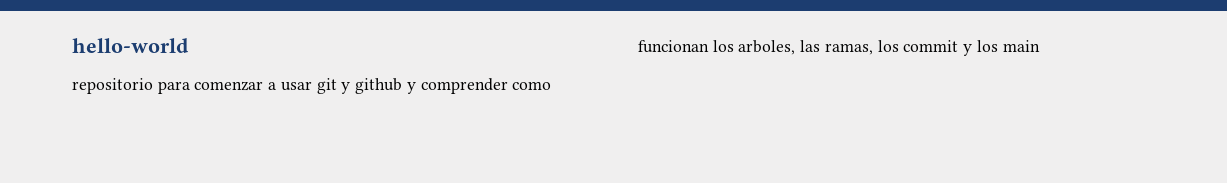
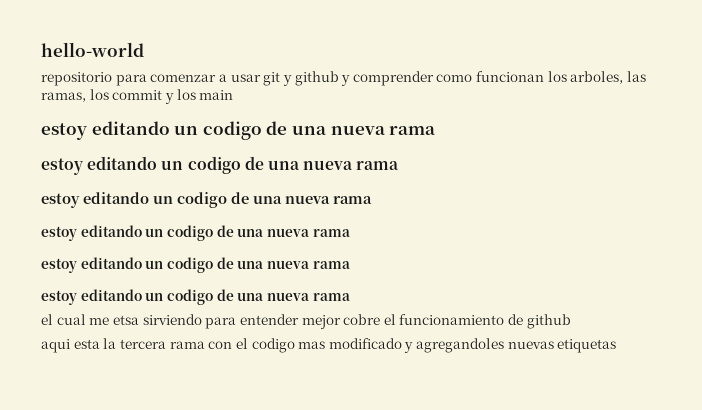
(1040, 46) none -> [41,121,436,140] [41,156,400,175] [41,192,372,208] [41,225,350,241] [41,257,350,273] [41,289,350,305] [41,314,571,329] [41,338,617,353] // estoy editando un codigo de una nueva rama // estoy editando un codigo de una nueva rama // estoy editando un codigo de una nueva rama // estoy editando un codigo de una nueva rama // estoy editando un codigo de una nueva rama // estoy editando un codigo de una nueva rama // el cual me etsa sirviendo para entender mejor cobre el funcionamiento de github // aqui esta la tercera rama con el codigo mas modificado y agregandoles nuevas etiquetas

